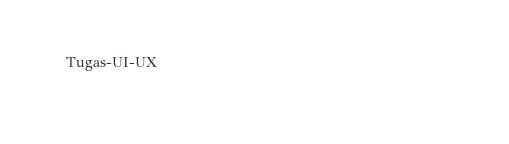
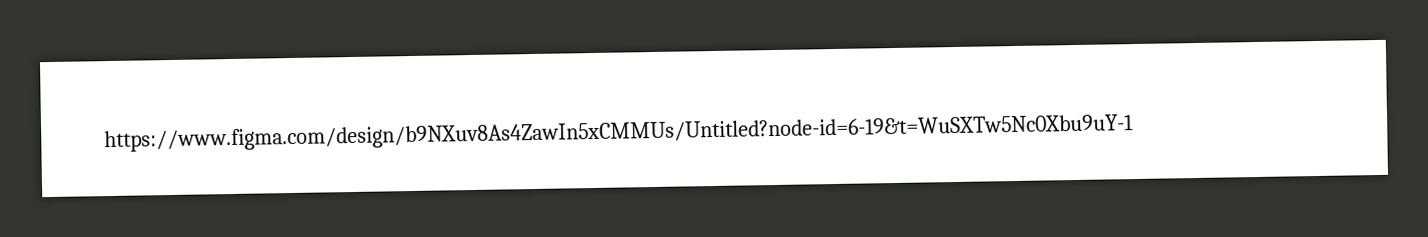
[66,57,157,71] Tugas-UI-UX -> [104,114,1134,153] https://www.figma.com/design/b9NXuv8As4ZawIn5xCMMUs/Untitled?node-id=6-19&t=WuSXTw5Nc0Xbu9uY-1

